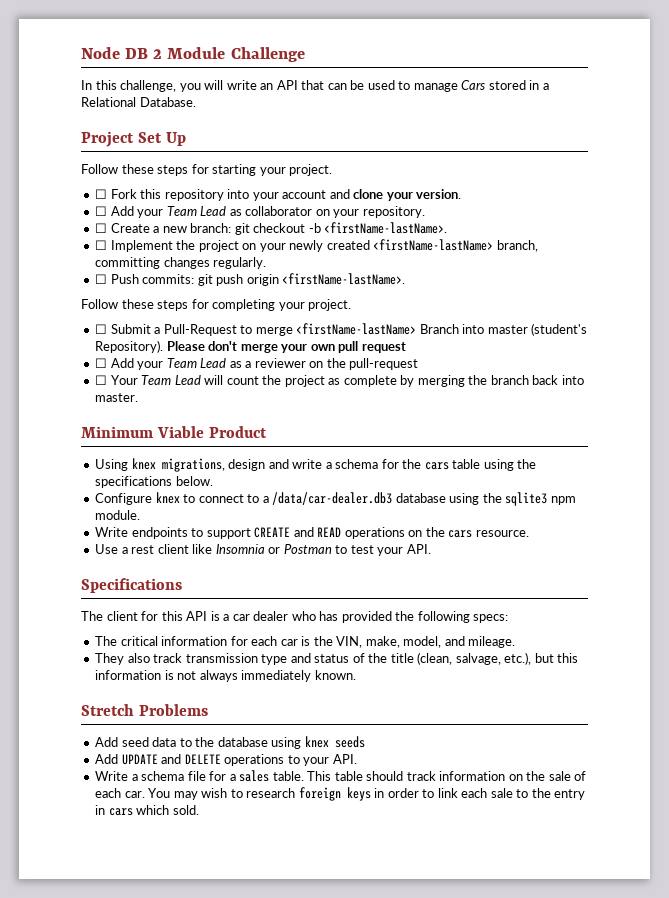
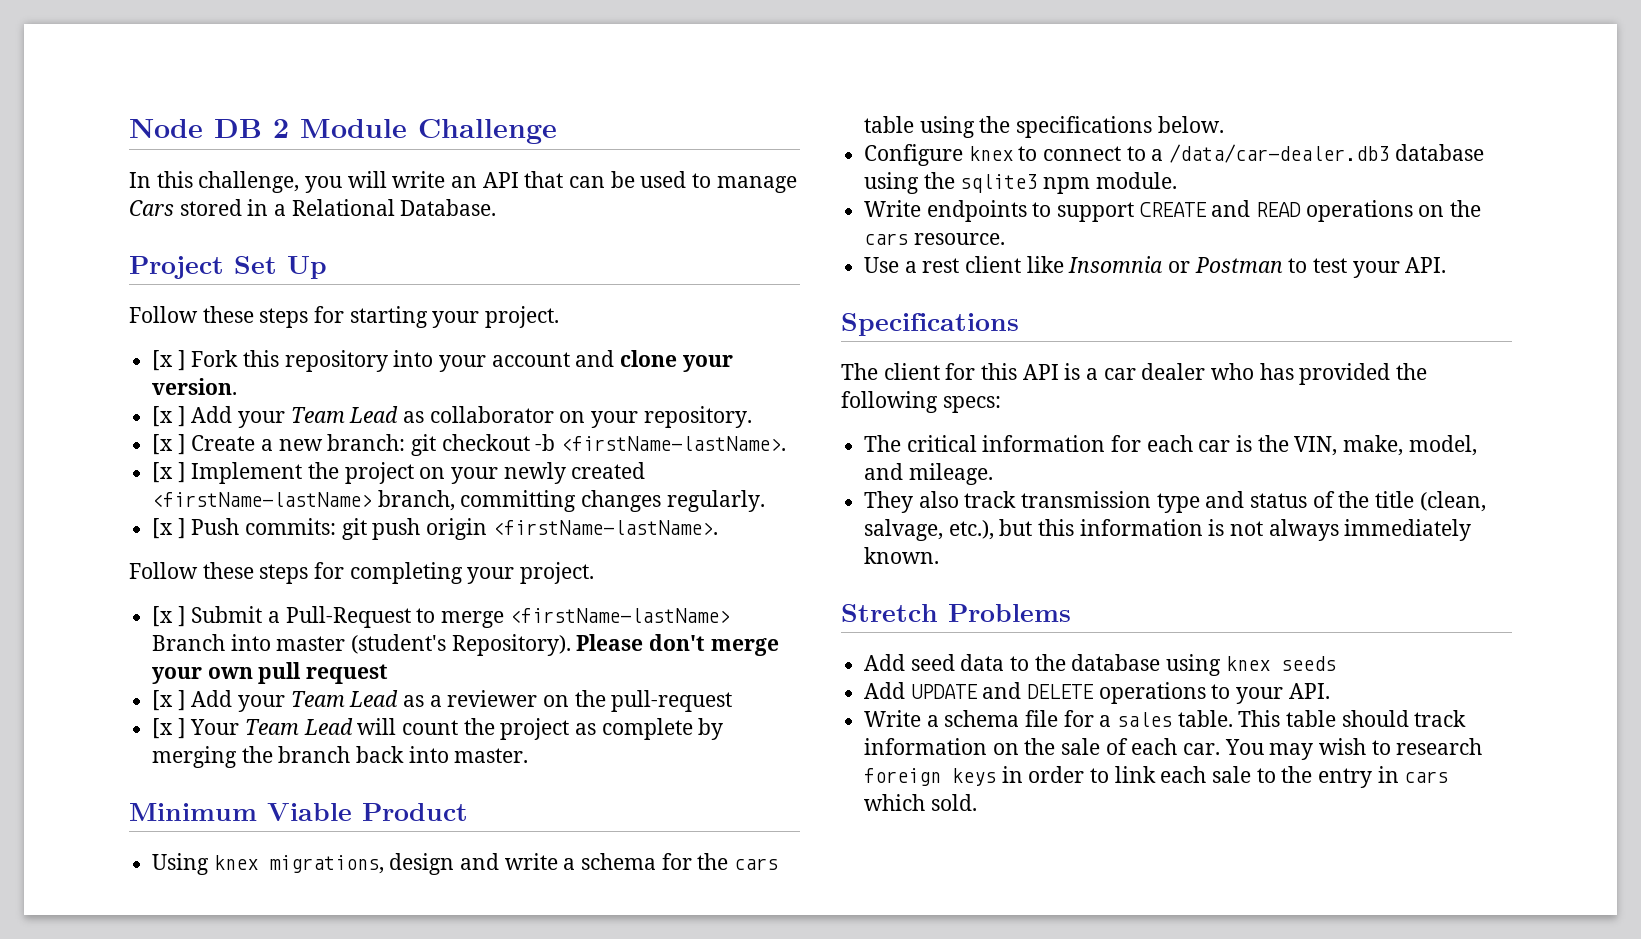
[95,189,108,199] ☐ -> [152,350,186,371] [x ]
[95,206,108,216] ☐ -> [152,406,186,427] [x ]
[95,223,108,233] ☐ -> [152,434,186,455] [x ]
[95,240,108,250] ☐ -> [152,462,186,483] [x ]
[95,274,108,284] ☐ -> [152,518,186,539] [x ]
[95,324,108,334] ☐ -> [152,606,186,627] [x ]
[95,358,108,368] ☐ -> [152,690,186,711] [x ]
[95,375,108,385] ☐ -> [152,718,186,739] [x ]

